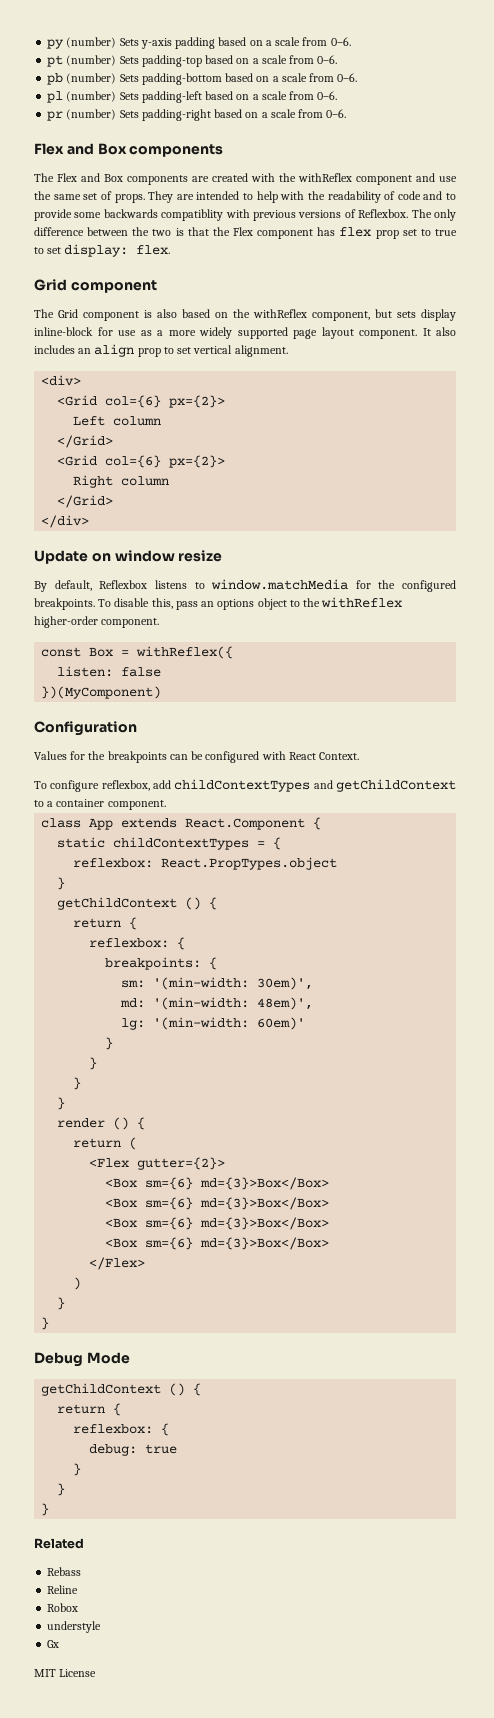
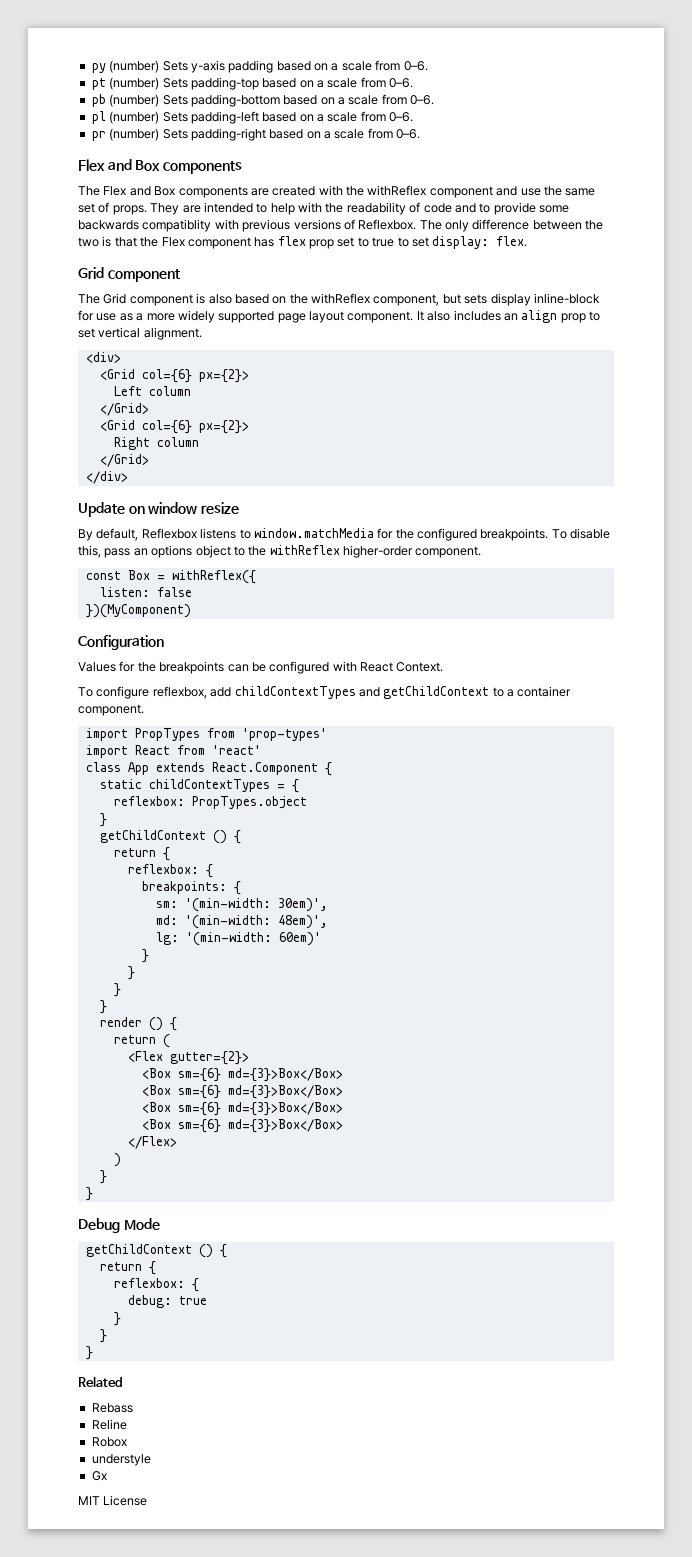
(166, 805) none -> [85,728,327,741] [85,745,261,758] // import PropTypes from 'prop-types' // import React from 'react'
[161,857,338,870] React.PropTypes.object -> [191,796,307,809] PropTypes.object

